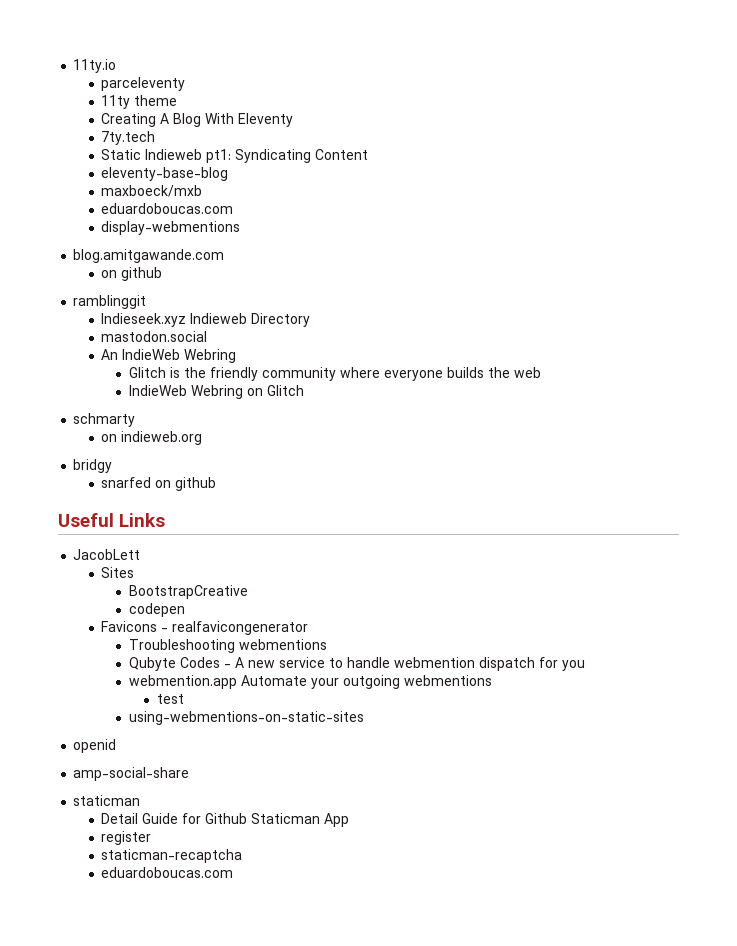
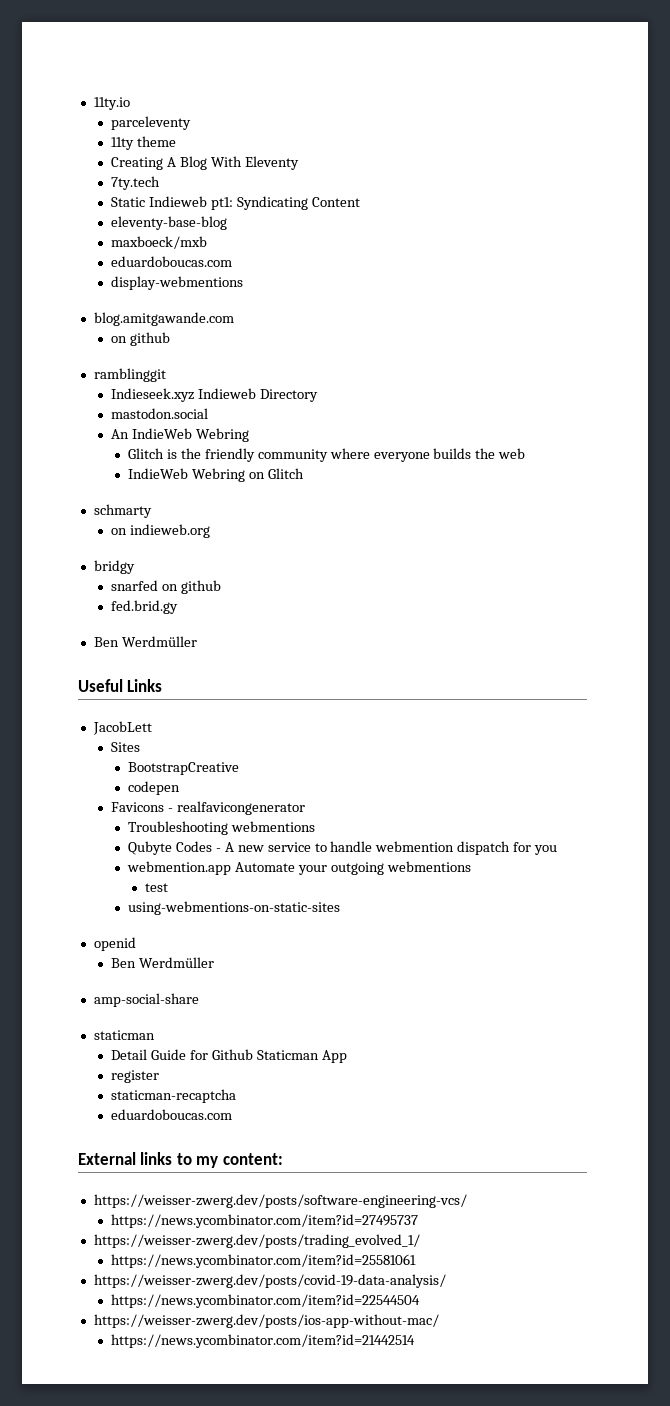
(217, 484) none -> [111,600,179,614] [93,636,197,647] // fed.brid.gy // Ben Werdmüller
(117, 746) none -> [111,957,214,968] // Ben Werdmüller
(234, 872) none -> [78,1152,283,1168] [93,1194,467,1208] [111,1214,419,1228] [93,1234,420,1248] [111,1254,417,1268] [93,1274,446,1288] [111,1294,421,1308] [93,1314,439,1328] [111,1334,416,1348] // External links to my content: // https://weisser-zwerg.dev/posts/software-engineering-vcs/ // https://news.ycombinator.com/item?id=27495737 // https://weisser-zwerg.dev/posts/trading_evolved_1/ // https://news.ycombinator.com/item?id=25581061 // https://weisser-zwerg.dev/posts/covid-19-data-analysis/ // https://news.ycombinator.com/item?id=22544504 // https://weisser-zwerg.dev/posts/ios-app-without-mac/ // https://news.ycombinator.com/item?id=21442514

